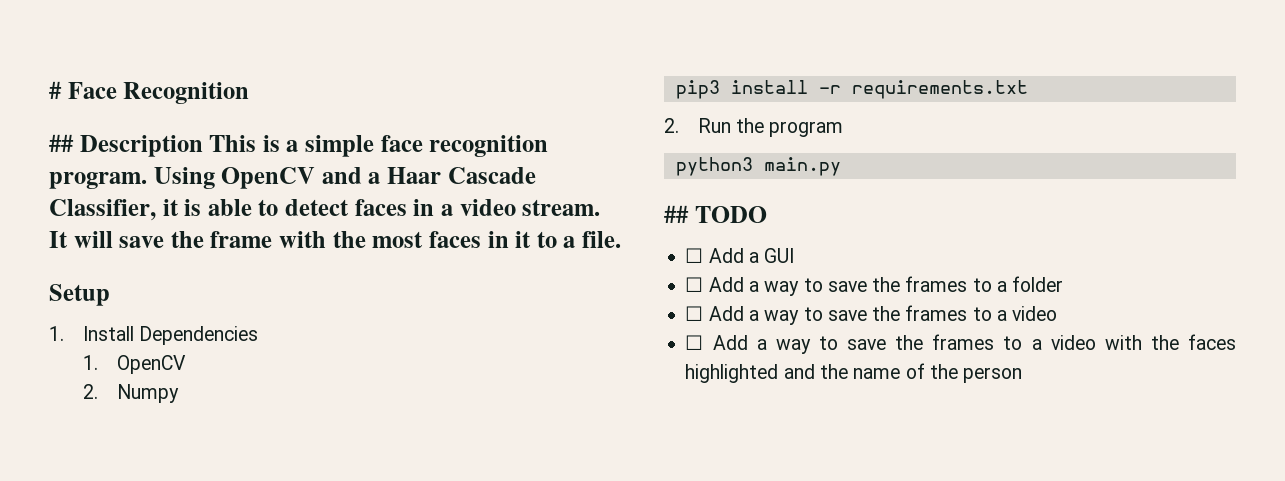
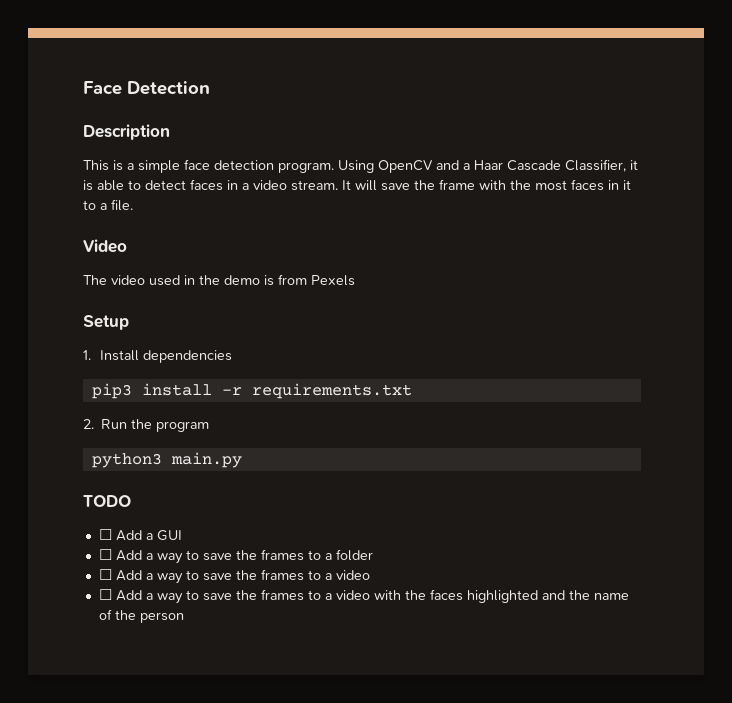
[49,81,250,104] [49,134,74,152] # Face Recognition // ## -> [83,81,210,95] Face Detection //
(203, 146) none -> (170, 132) //
[429,135,549,157] recognition -> [214,160,274,170] detection
[49,284,110,306] [49,326,259,345] [82,355,186,374] [82,384,179,403] Setup // 1. Install Dependencies // 1. OpenCV // 2. Numpy -> [83,239,127,253] [83,274,355,286] [83,315,129,330] [83,350,232,363] Video // The video used in the demo is from Pexels // Setup // 1. Install dependencies
[664,205,689,223] ## -> (242, 460) none

